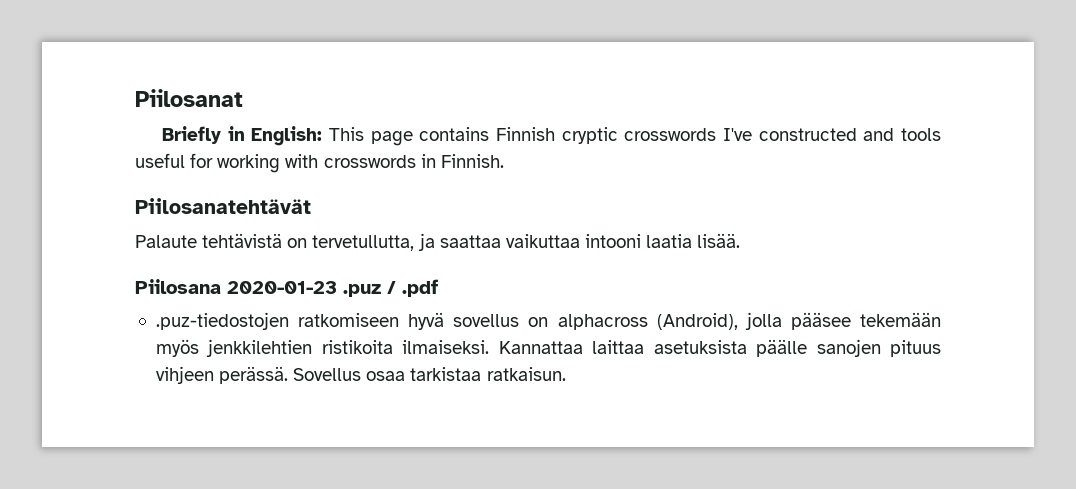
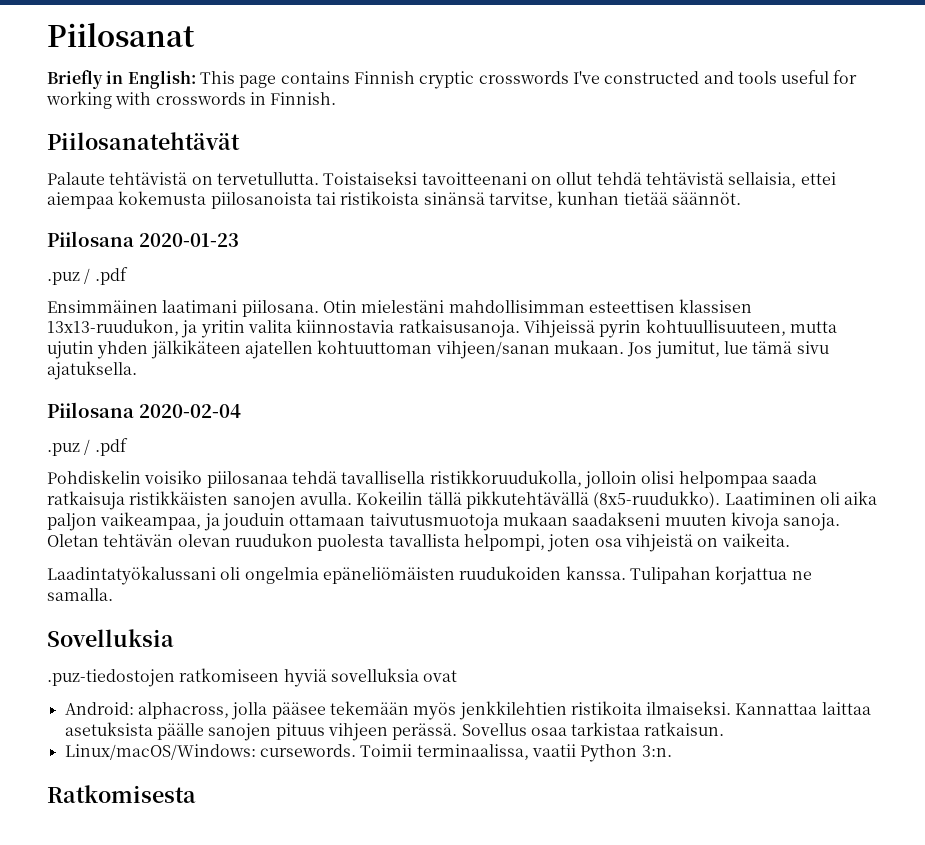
[312,233,741,251] tervetullutta, ja saattaa vaikuttaa intooni laatia lisää. -> [216,171,836,188] [47,191,741,209] tervetullutta. Toistaiseksi tavoitteenani on ollut tehdä tehtävistä sellaisia, ettei aiempaa kokemusta piilosanoista tai ristikoista sinänsä tarvitse, kunhan tietää säännöt.
[343,279,438,297] [155,312,738,330] .puz / .pdf // .puz-tiedostojen ratkomiseen hyvä sovellus on alphacross (Android), -> [47,267,128,285] [47,299,753,317] [47,319,837,338] [47,340,829,359] [47,361,137,380] [47,402,241,418] [47,438,128,456] [47,470,817,489] [47,491,878,510] [47,512,841,531] [47,533,790,552] [47,566,812,585] [47,588,113,601] [47,629,174,647] [47,668,458,687] [64,702,229,719] // .puz / .pdf // Ensimmäinen laatimani piilosana. Otin mielestäni mahdollisimman esteettisen klassisen 13x13-ruudukon, ja yritin valita kiinnostavia ratkaisusanoja. Vihjeissä pyrin kohtuullisuuteen, mutta ujutin yhden jälkikäteen ajatellen kohtuuttoman vihjeen/sanan mukaan. Jos jumitut, lue tämä sivu ajatuksella. // Piilosana 2020-02-04 // .puz / .pdf // Pohdiskelin voisiko piilosanaa tehdä tavallisella ristikkoruudukolla, jolloin olisi helpompaa saada ratkaisuja ristikkäisten sanojen avulla. Kokeilin tällä pikkutehtävällä (8x5-ruudukko). Laatiminen oli aika paljon vaikeampaa, ja jouduin ottamaan taivutusmuotoja mukaan saadakseni muuten kivoja sanoja. Oletan tehtävän olevan ruudukon puolesta tavallista helpompi, joten osa vihjeistä on vaikeita. // Laadintatyökalussani oli ongelmia epäneliömäisten ruudukoiden kanssa. Tulipahan korjattua ne samalla. // Sovelluksia // .puz-tiedostojen ratkomiseen hyviä sovelluksia ovat // Android: alphacross,
(566, 374) none -> [64,744,672,762] [47,785,196,803] // Linux/macOS/Windows: cursewords. Toimii terminaalissa, vaatii Python 3:n. // Ratkomisesta

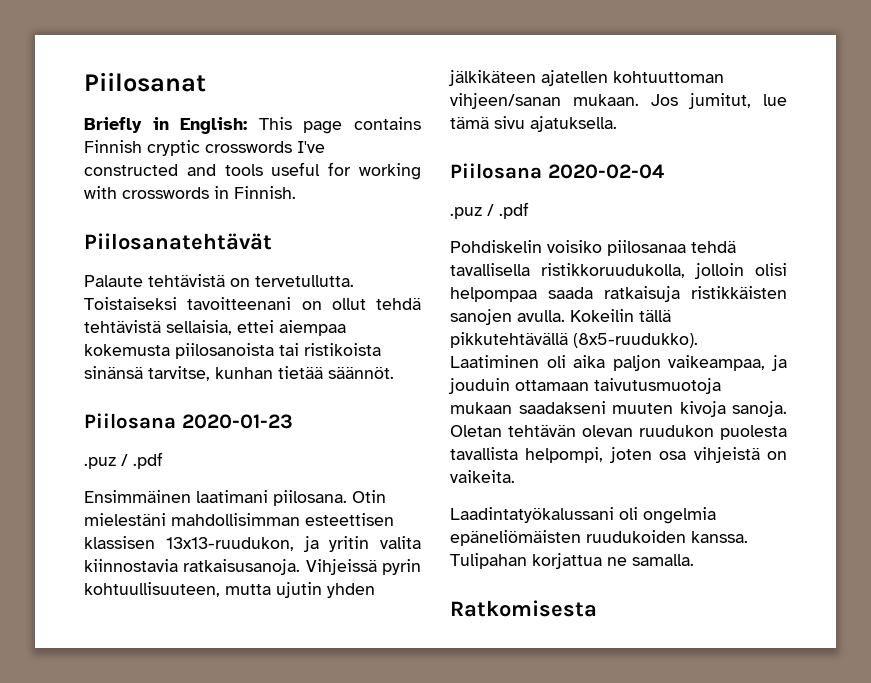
[47,629,174,647] [47,668,458,687] [64,701,871,720] [64,722,725,741] [64,744,672,762] // Sovelluksia // .puz-tiedostojen ratkomiseen hyviä sovelluksia ovat // Android: alphacross, jolla pääsee tekemään myös jenkkilehtien ristikoita ilmaiseksi. Kannattaa laittaa asetuksista päälle sanojen pituus vihjeen perässä. Sovellus osaa tarkistaa ratkaisun. // Linux/macOS/Windows: cursewords. Toimii terminaalissa, vaatii Python 3:n. -> (694, 560) none

